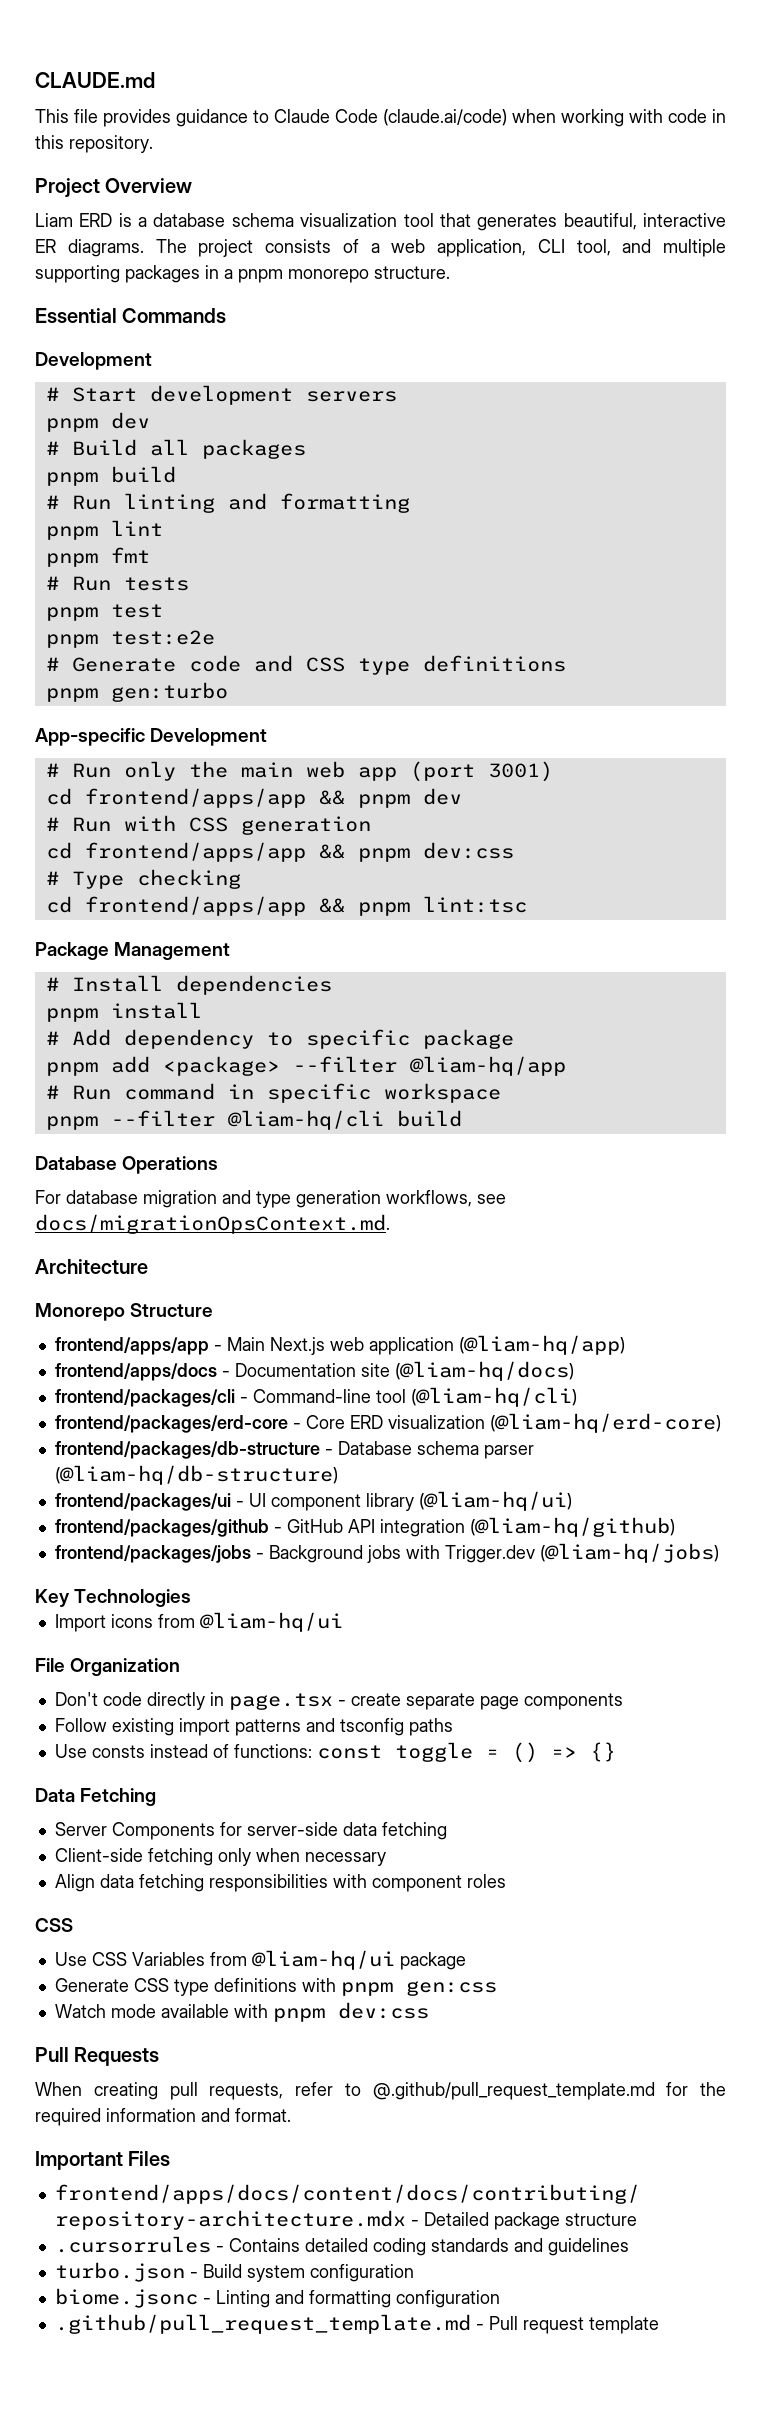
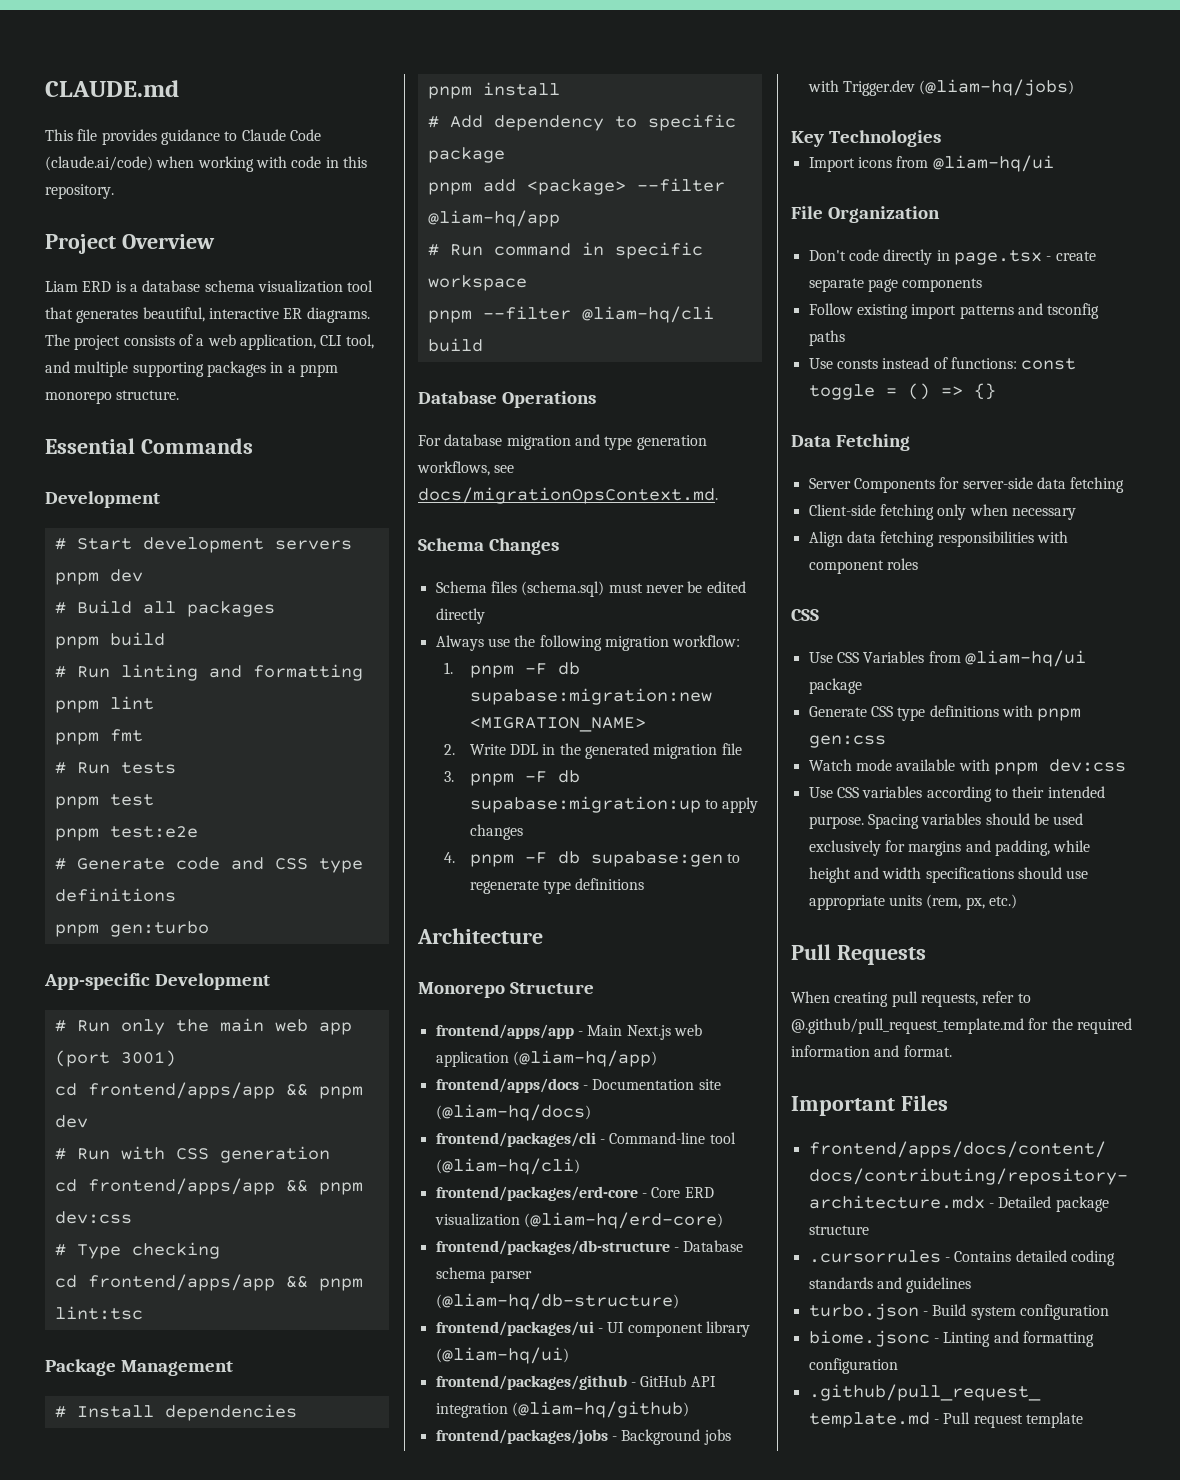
(390, 1224) none -> [418,538,559,555] [435,581,746,597] [435,608,485,624] [435,635,741,651] [443,662,580,678] [469,688,712,705] [469,717,646,732] [443,743,742,759] [443,770,580,786] [469,796,759,813] [469,824,523,840] [443,851,741,867] [469,878,645,894] // Schema Changes // Schema files (schema.sql) must never be edited directly // Always use the following migration workflow: // 1. pnpm -F db supabase:migration:new <MIGRATION_NAME> // 2. Write DDL in the generated migration file // 3. pnpm -F db supabase:migration:up to apply changes // 4. pnpm -F db supabase:gen to regenerate type definitions
(429, 2010) none -> [808,786,1105,802] [808,813,1084,829] [808,840,1091,856] [808,867,1089,883] [808,894,1017,910] // Use CSS variables according to their intended purpose. Spacing variables should be used exclusively for margins and padding, while height and width specifications should use appropriate units (rem, px, etc.)

